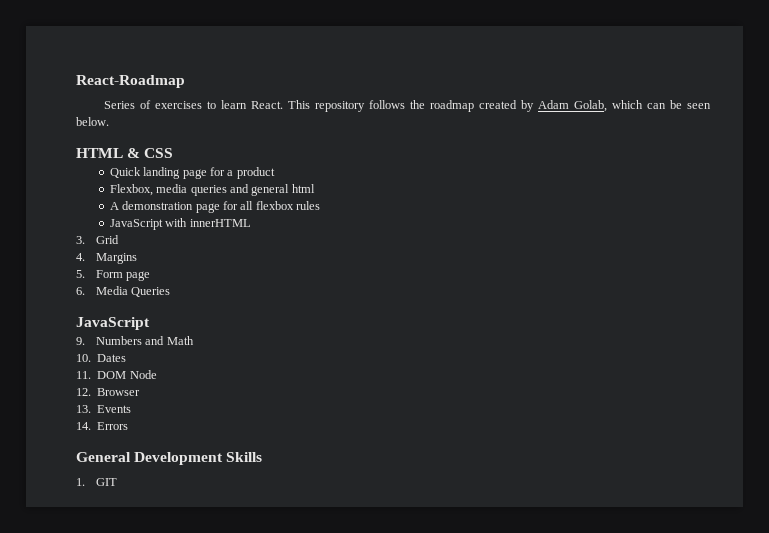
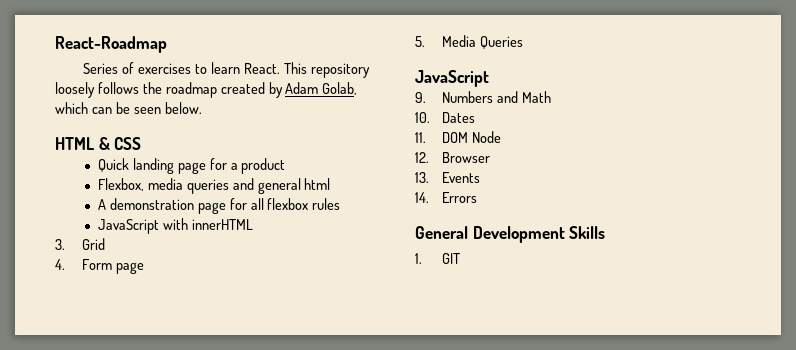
(366, 106) none -> [55,82,95,98] loosely
[96,253,138,264] [76,270,85,278] Margins // 5. -> (65, 264) none
[76,287,85,295] 6. -> [415,36,425,47] 5.

